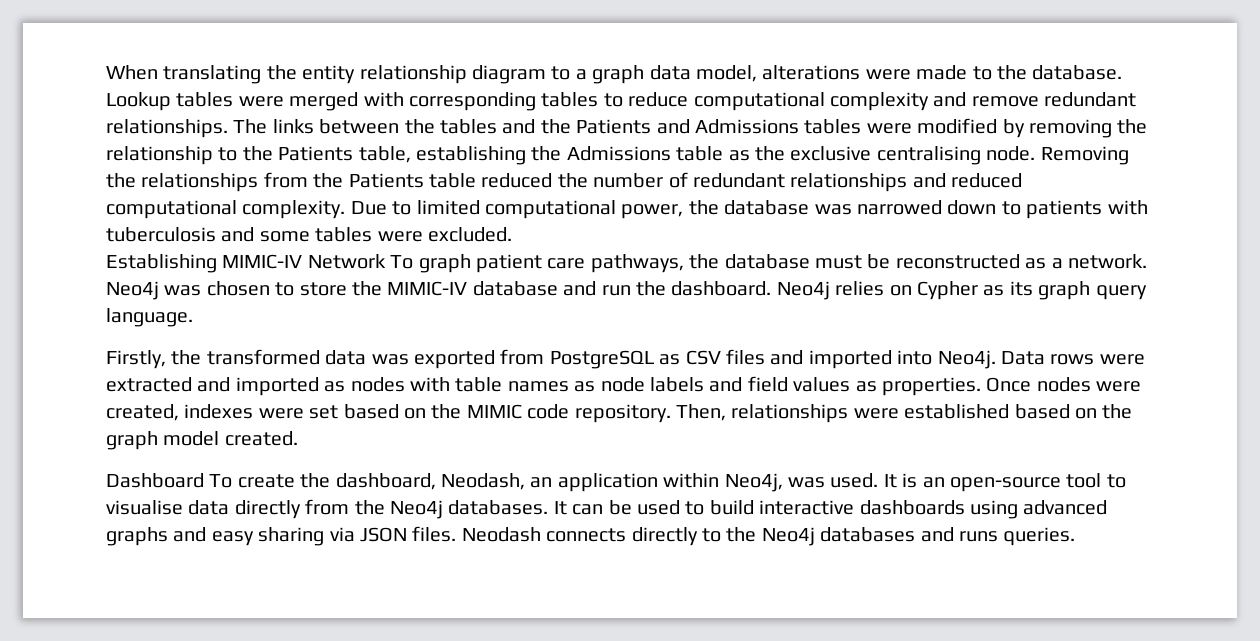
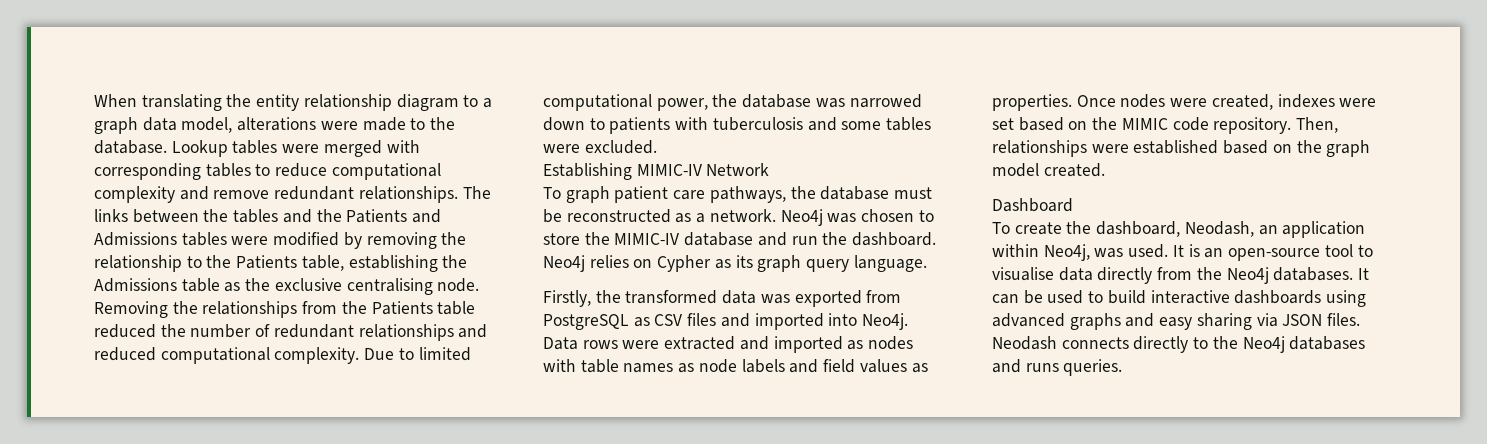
(386, 261) none -> (770, 169) //
(204, 480) none -> (1073, 205) //

